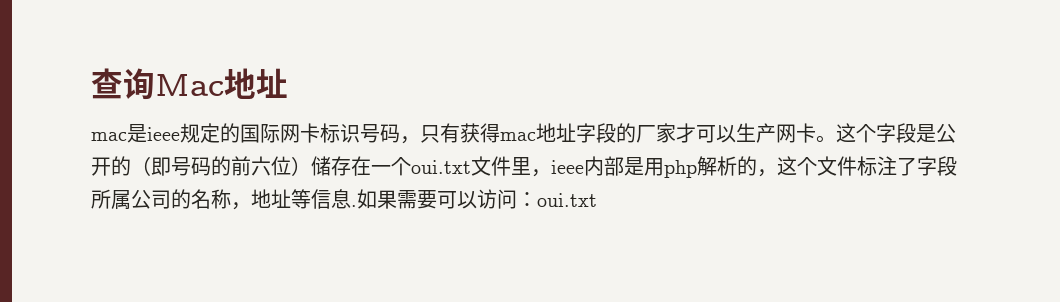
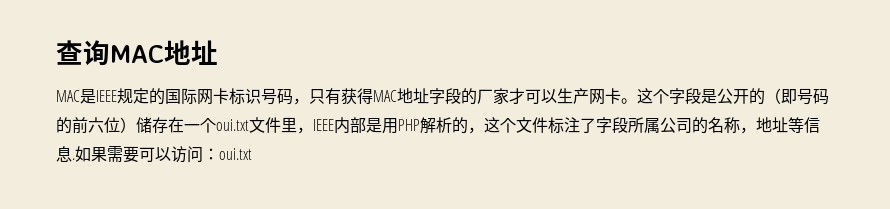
[155,74,224,96] Mac -> [110,45,164,63] MAC
[91,124,180,143] mac是ieee -> [56,89,117,104] MAC是IEEE
[500,132,536,141] mac -> [373,90,397,102] MAC
[551,160,584,174] ieee -> [313,119,334,131] IEEE
[664,160,697,178] php -> [398,119,420,131] PHP

